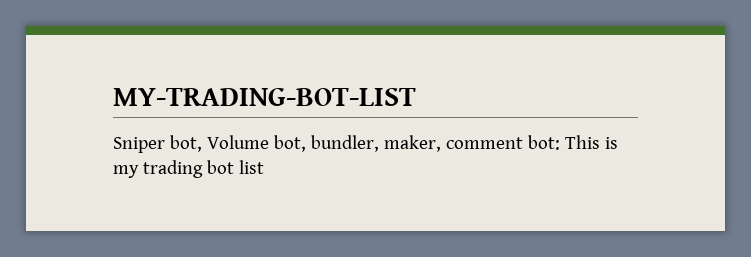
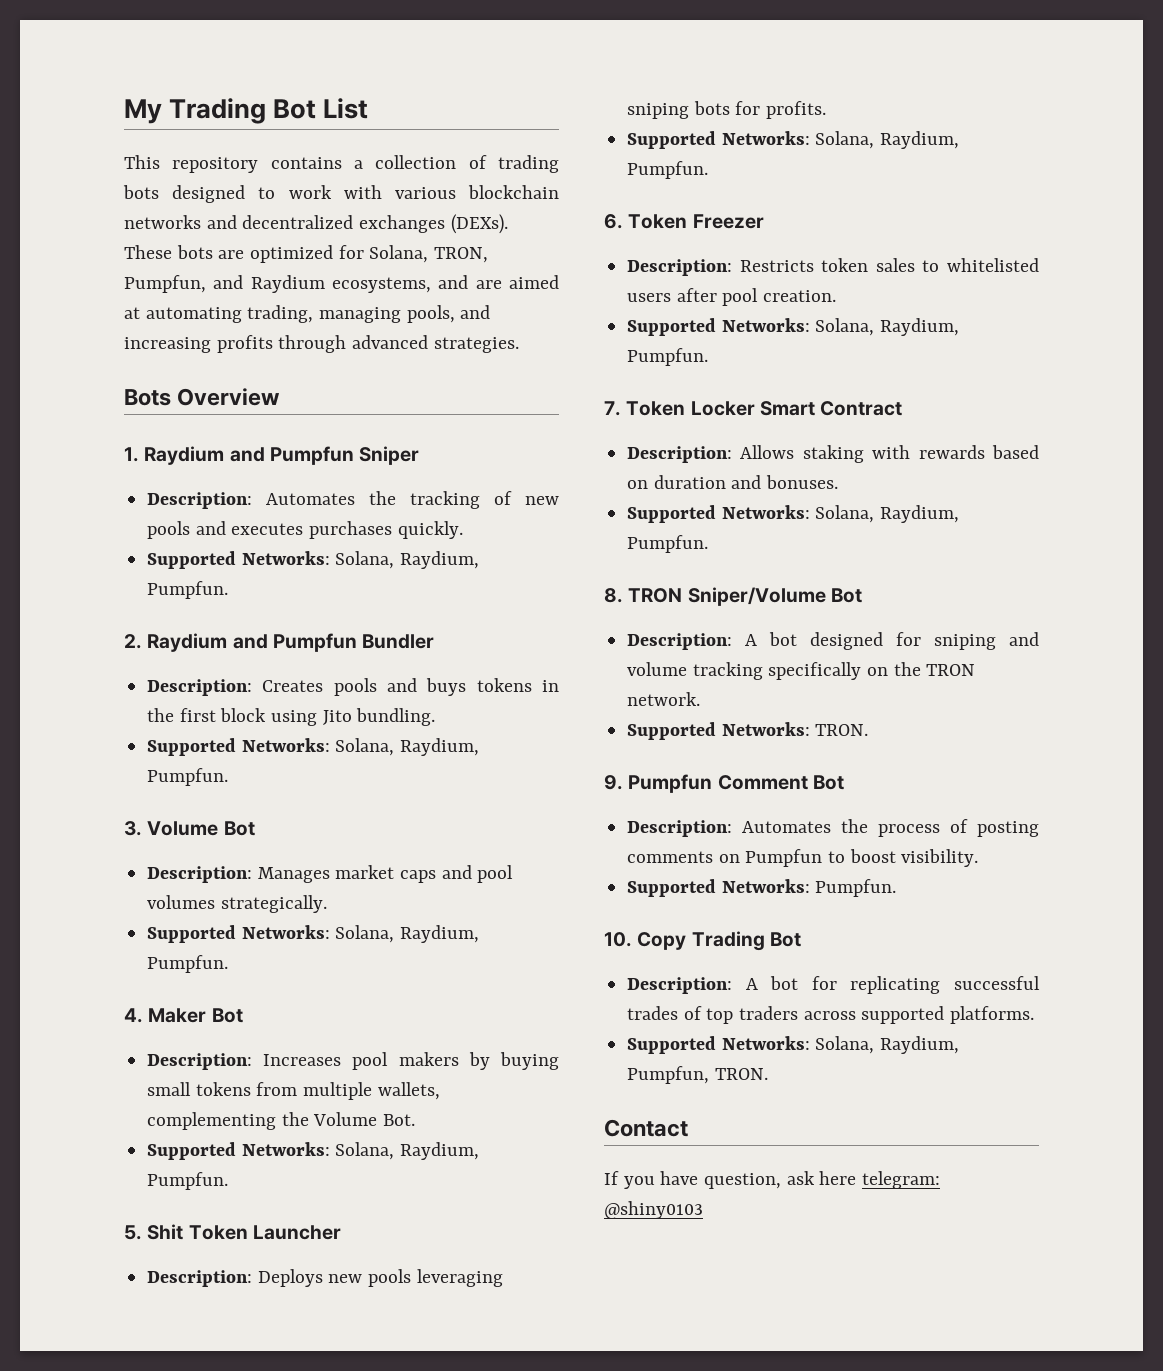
[113,88,416,106] [113,135,618,153] [113,160,264,178] MY-TRADING-BOT-LIST // Sniper bot, Volume bot, bundler, maker, comment bot: This is my trading bot list -> [124,98,369,124] [124,155,559,173] [123,185,559,203] [124,214,508,234] [124,245,489,263] [124,275,559,293] [124,305,491,323] [124,335,519,353] [124,388,281,406] [124,446,420,465] [147,491,559,509] [147,521,463,539] [147,551,480,569] [147,581,229,599] [124,633,435,652] [147,678,559,696] [147,708,436,726] [147,738,480,756] [147,768,229,786] [124,821,255,836] [147,865,514,883] [147,895,327,913] [147,925,480,943] [147,955,229,973] [124,1008,243,1023] [147,1052,559,1070] [147,1082,440,1100] [147,1112,416,1130] [147,1142,480,1160] [147,1172,229,1190] [124,1224,341,1240] [147,1269,503,1287] [627,101,827,119] [627,131,960,149] [627,161,709,179] [604,214,764,229] [627,258,1039,276] [627,288,837,306] [627,318,960,336] [627,348,709,366] [604,401,903,416] [627,445,1039,463] [627,475,839,489] [627,505,960,523] [627,535,709,553] [604,587,862,606] [627,632,1039,650] [627,662,976,680] [627,692,701,706] [627,722,869,740] [604,774,844,793] [627,819,1039,837] [627,849,979,867] [627,879,897,897] [604,931,801,951] [627,976,1040,994] [627,1006,1035,1024] [627,1036,960,1054] [627,1066,768,1084] [604,1119,688,1137] [604,1171,941,1189] [604,1201,703,1219] My Trading Bot List // This repository contains a collection of trading bots designed to work with various blockchain networks and decentralized exchanges (DEXs). These bots are optimized for Solana, TRON, Pumpfun, and Raydium ecosystems, and are aimed at automating trading, managing pools, and increasing profits through advanced strategies. // Bots Overview // 1. Raydium and Pumpfun Sniper // Description: Automates the tracking of new pools and executes purchases quickly. // Supported Networks: Solana, Raydium, Pumpfun. // 2. Raydium and Pumpfun Bundler // Description: Creates pools and buys tokens in the first block using Jito bundling. // Supported Networks: Solana, Raydium, Pumpfun. // 3. Volume Bot // Description: Manages market caps and pool volumes strategically. // Supported Networks: Solana, Raydium, Pumpfun. // 4. Maker Bot // Description: Increases pool makers by buying small tokens from multiple wallets, complementing the Volume Bot. // Supported Networks: Solana, Raydium, Pumpfun. // 5. Shit Token Launcher // Description: Deploys new pools leveraging sniping bots for profits. // Supported Networks: Solana, Raydium, Pumpfun. // 6. Token Freezer // Description: Restricts token sales to whitelisted users after pool creation. // Supported Networks: Solana, Raydium, Pumpfun. // 7. Token Locker Smart Contract // Description: Allows staking with rewards based on duration and bonuses. // Supported Networks: Solana, Raydium, Pumpfun. // 8. TRON Sniper/Volume Bot // Description: A bot designed for sniping and volume tracking specifically on the TRON network. // Supported Networks: TRON. // 9. Pumpfun Comment Bot // Description: Automates the process of posting comments on Pumpfun to boost visibility. // Supported Networks: Pumpfun. // 10. Copy Trading Bot // Description: A bot for replicating successful trades of top traders across supported platforms. // Supported Networks: Solana, Raydium, Pumpfun, TRON. // Contact // If you have question, ask here telegram: @shiny0103

